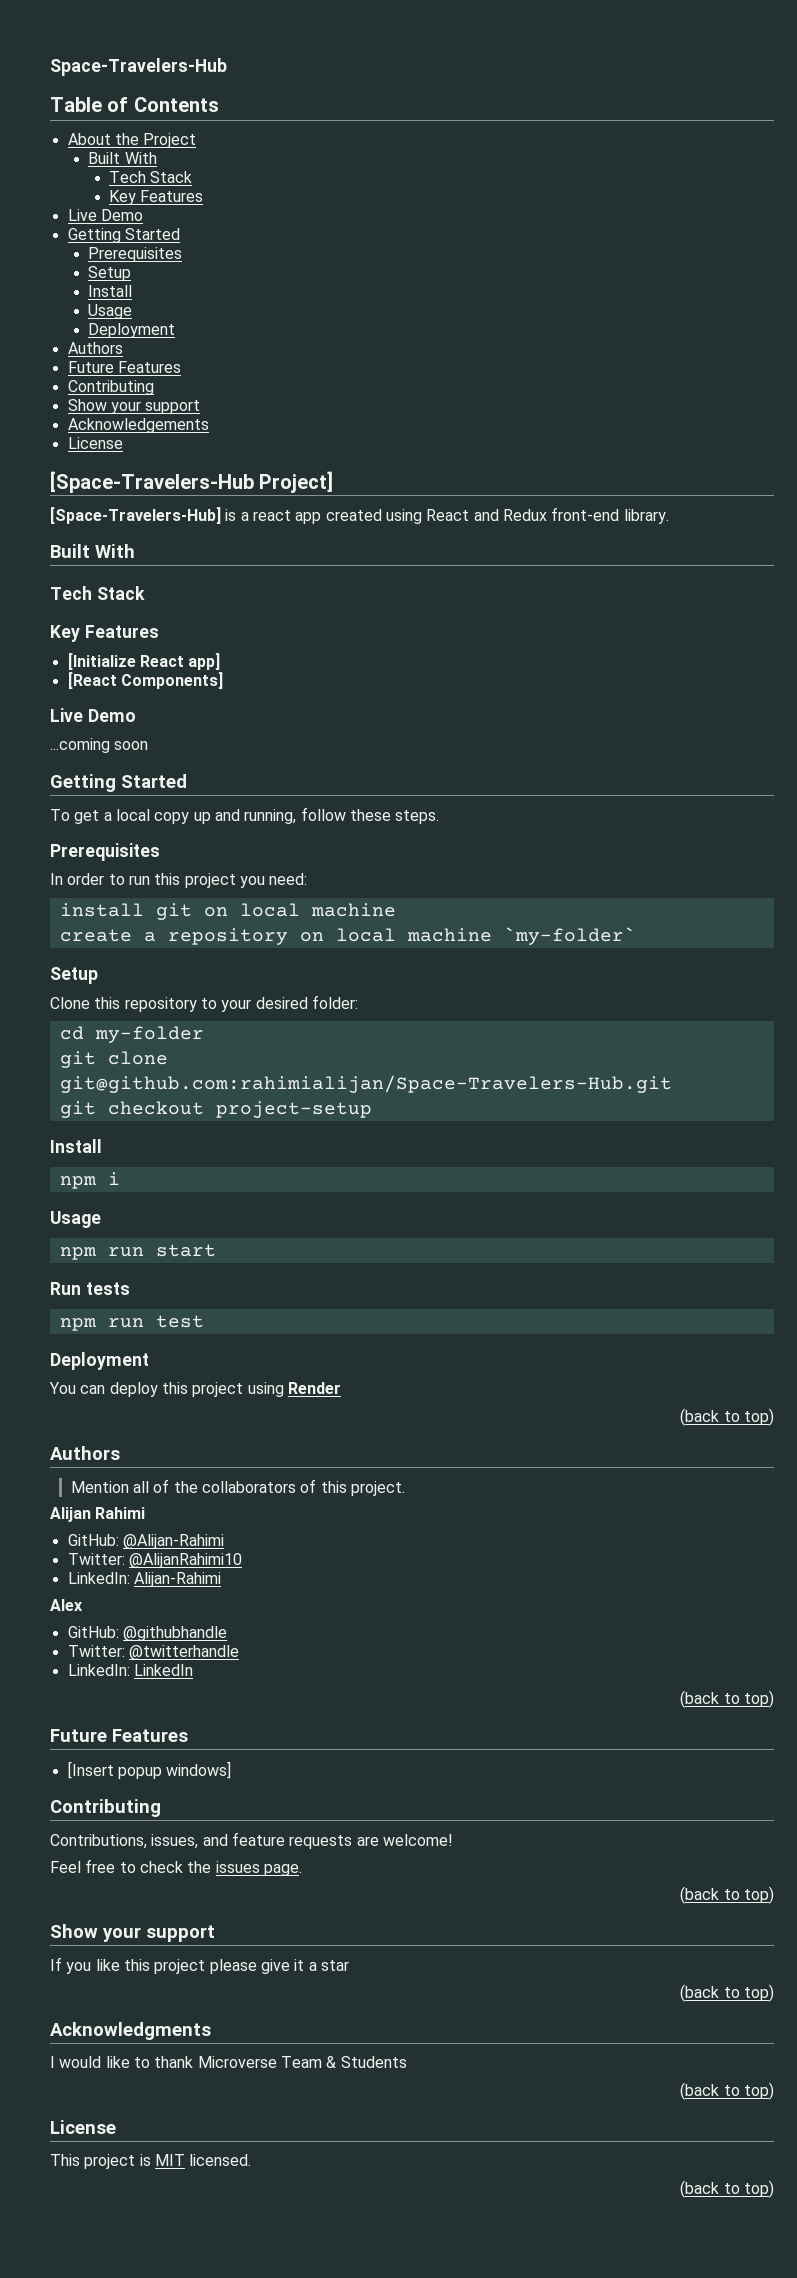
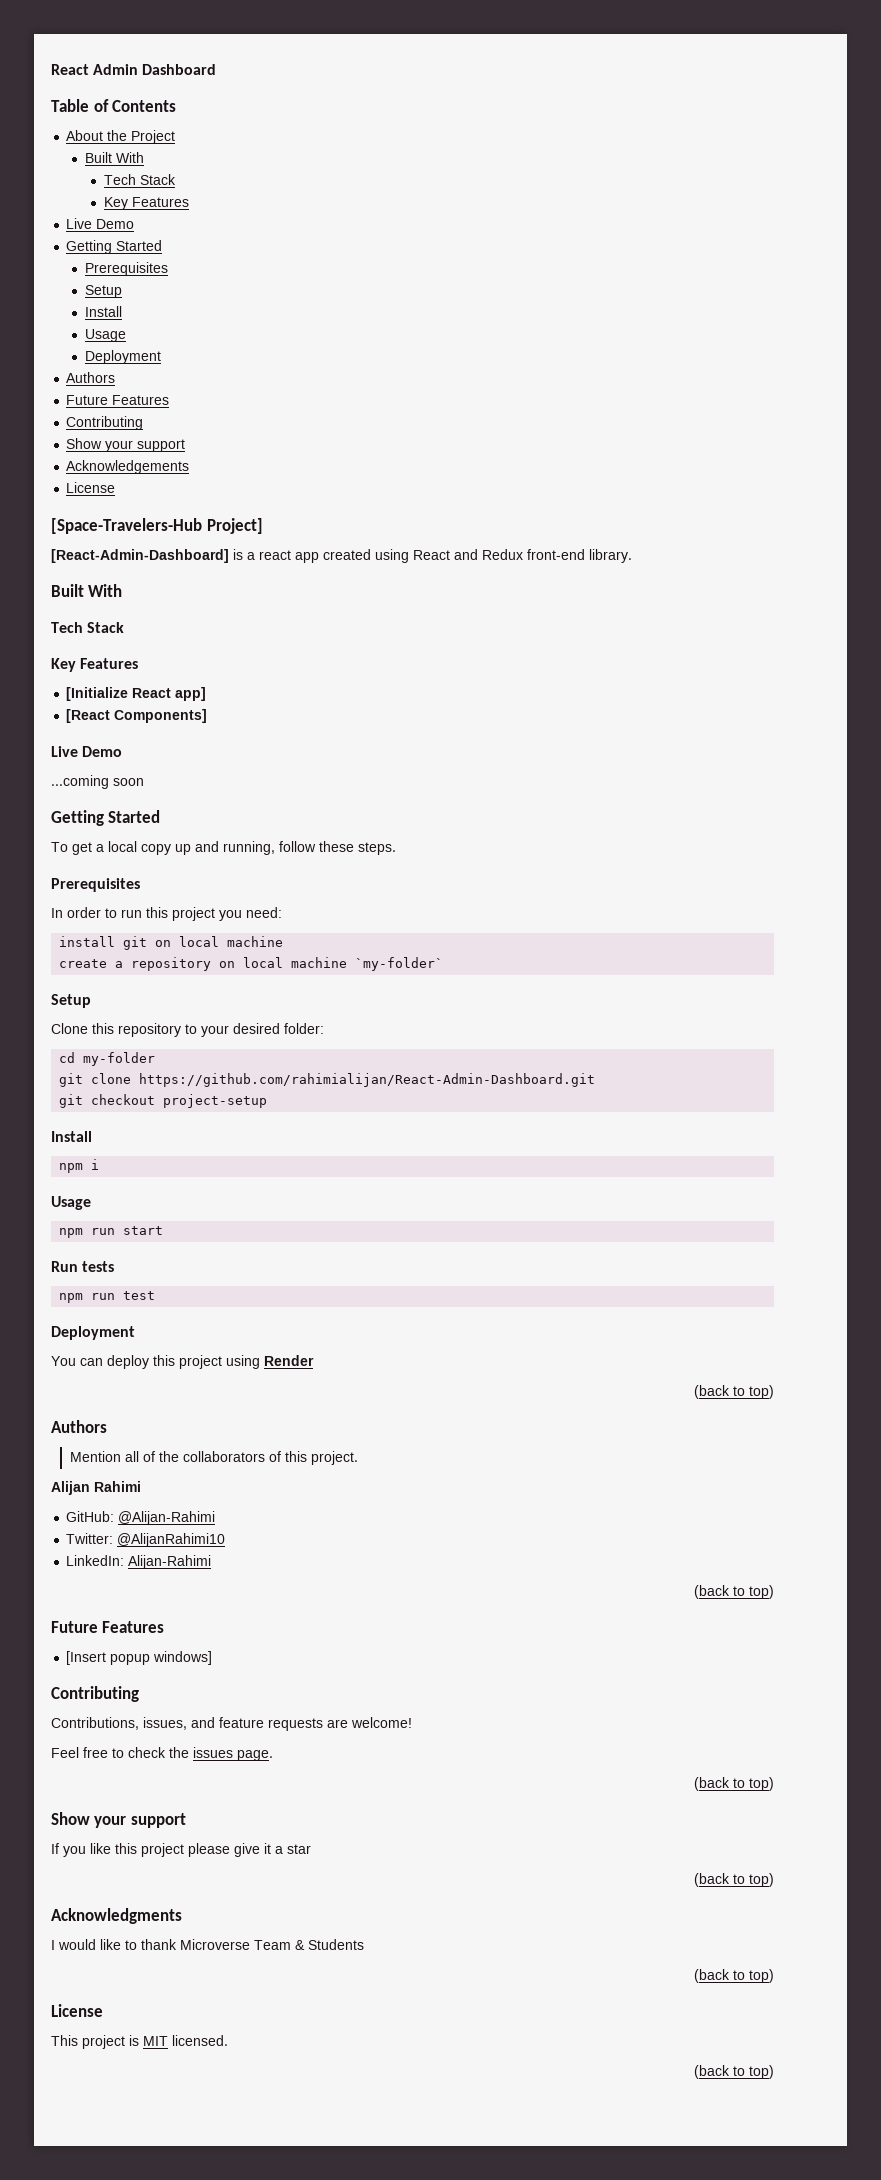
[50,58,227,76] Space-Travelers-Hub -> [51,64,217,75] React Admin Dashboard
[50,507,221,524] [Space-Travelers-Hub] -> [51,549,229,563] [React-Admin-Dashboard]
[59,1075,672,1093] git@github.com:rahimialijan/Space-Travelers-Hub.git -> [139,1073,596,1087] https://github.com/rahimialijan/React-Admin-Dashboard.git
[50,1599,83,1611] [67,1626,227,1641] [67,1645,239,1660] [67,1664,193,1676] // Alex // GitHub: @githubhandle // Twitter: @twitterhandle // LinkedIn: LinkedIn -> (212, 1562) none

